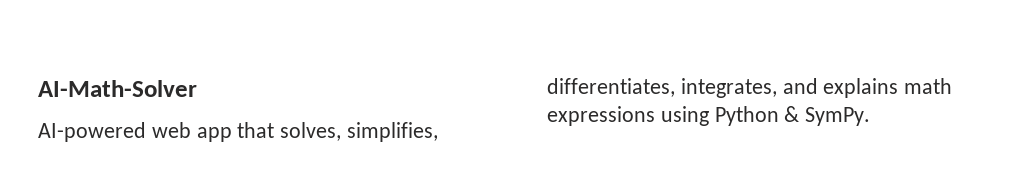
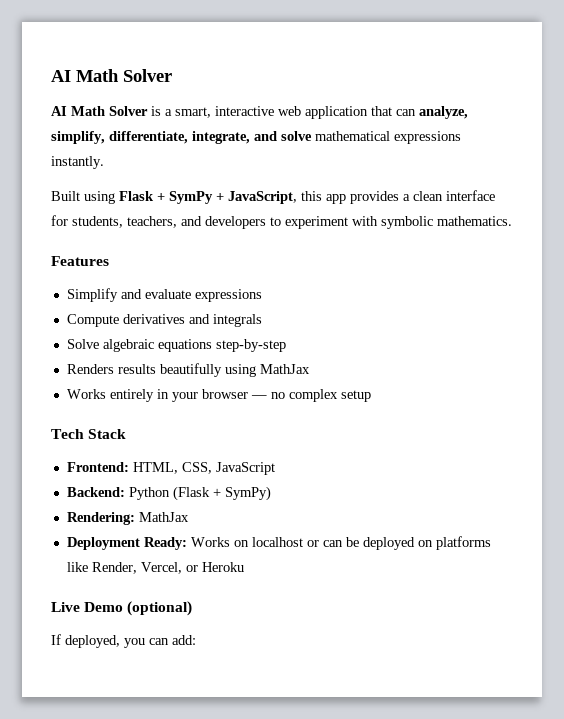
[38,80,197,97] [38,122,439,142] [547,78,953,98] [547,106,871,126] AI-Math-Solver // AI-powered web app that solves, simplifies, differentiates, integrates, and explains math expressions using Python & SymPy. -> [51,69,172,82] [51,106,468,119] [51,131,461,144] [51,156,104,169] [51,190,495,204] [51,215,512,229] [51,256,109,266] [66,288,262,302] [66,314,262,327] [66,339,286,352] [66,363,310,377] [66,389,371,402] [51,429,127,439] [66,462,275,475] [66,486,271,501] [66,512,189,525] [66,536,491,550] [66,562,244,574] [51,601,193,616] [51,634,196,648] AI Math Solver // AI Math Solver is a smart, interactive web application that can analyze, simplify, differentiate, integrate, and solve mathematical expressions instantly. // Built using Flask + SymPy + JavaScript, this app provides a clean interface for students, teachers, and developers to experiment with symbolic mathematics. // Features // Simplify and evaluate expressions // Compute derivatives and integrals // Solve algebraic equations step-by-step // Renders results beautifully using MathJax // Works entirely in your browser — no complex setup // Tech Stack // Frontend: HTML, CSS, JavaScript // Backend: Python (Flask + SymPy) // Rendering: MathJax // Deployment Ready: Works on localhost or can be deployed on platforms like Render, Vercel, or Heroku // Live Demo (optional) // If deployed, you can add:

